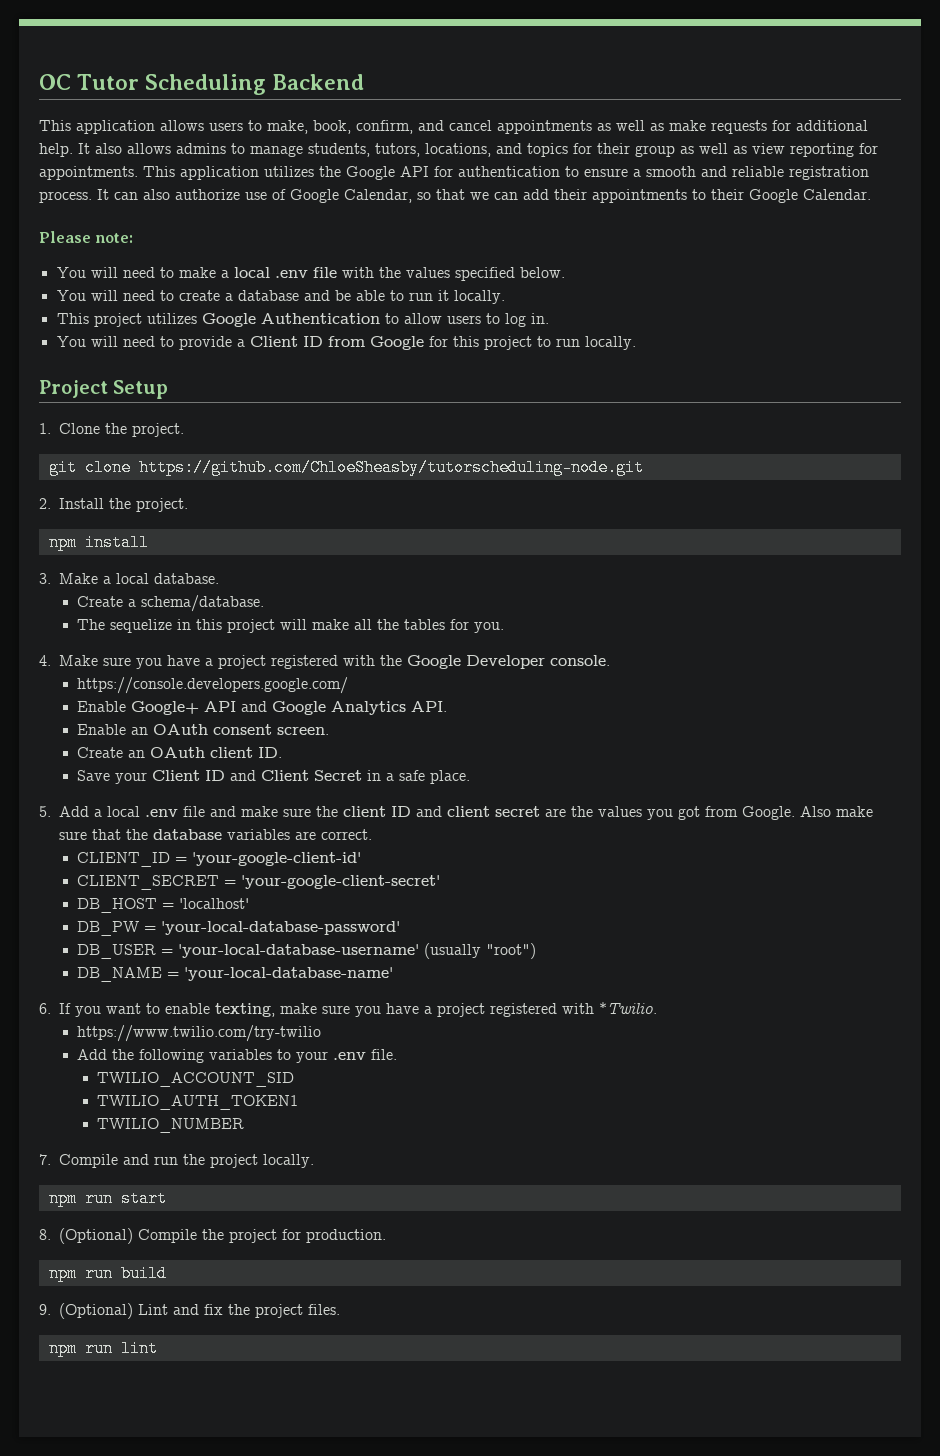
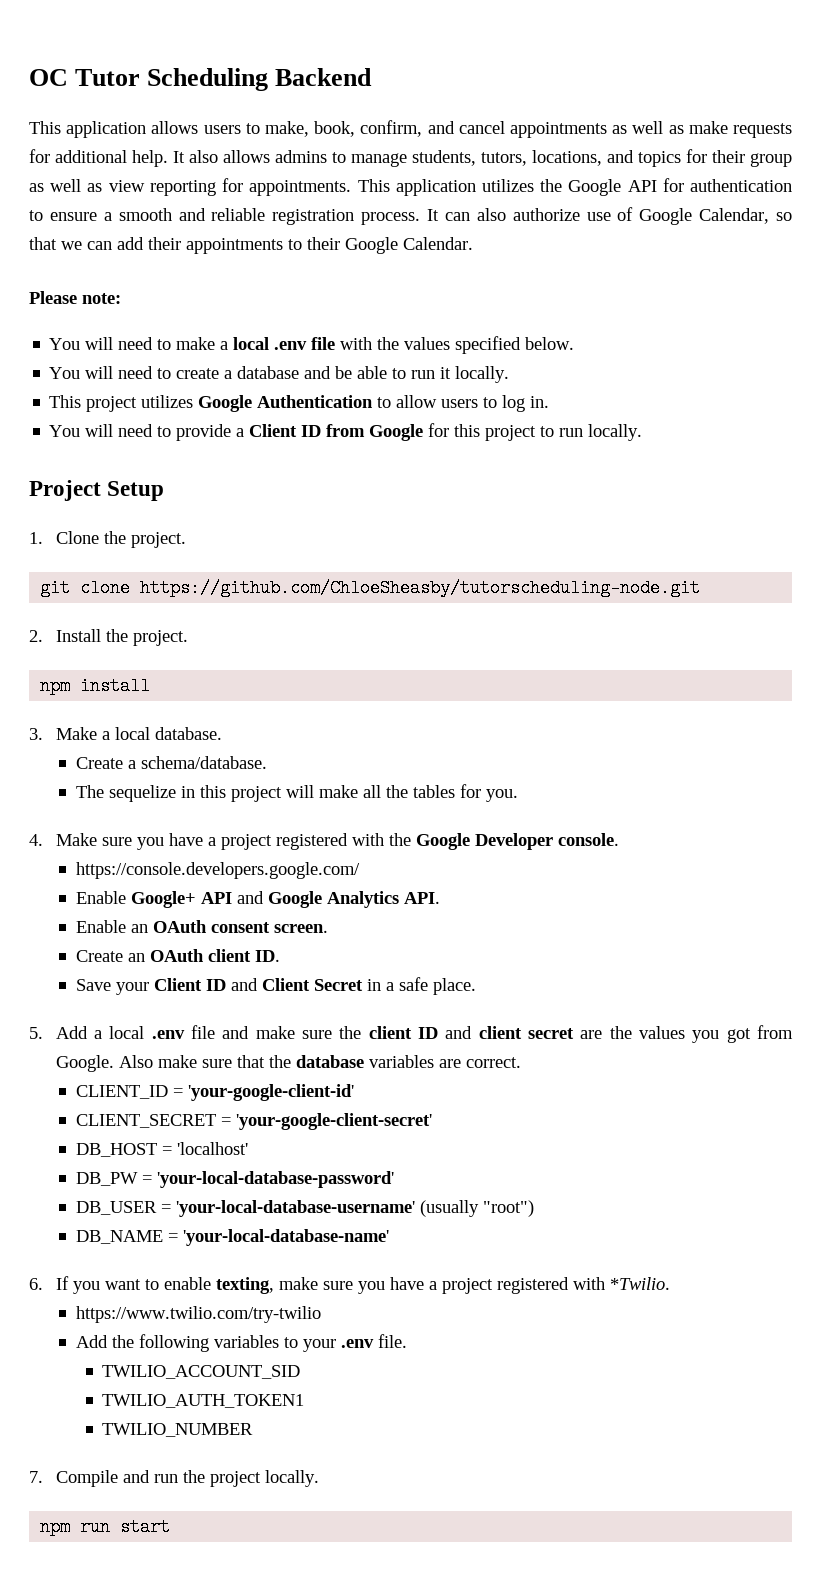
[39,1228,387,1244] [48,1265,167,1282] [39,1303,341,1319] [48,1340,158,1357] // 8. (Optional) Compile the project for production. // npm run build // 9. (Optional) Lint and fix the project files. // npm run lint -> (171, 1527) none

